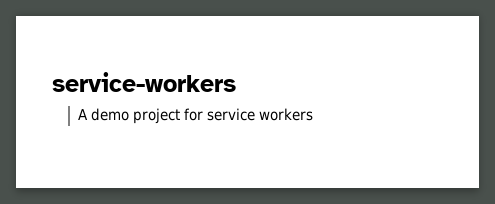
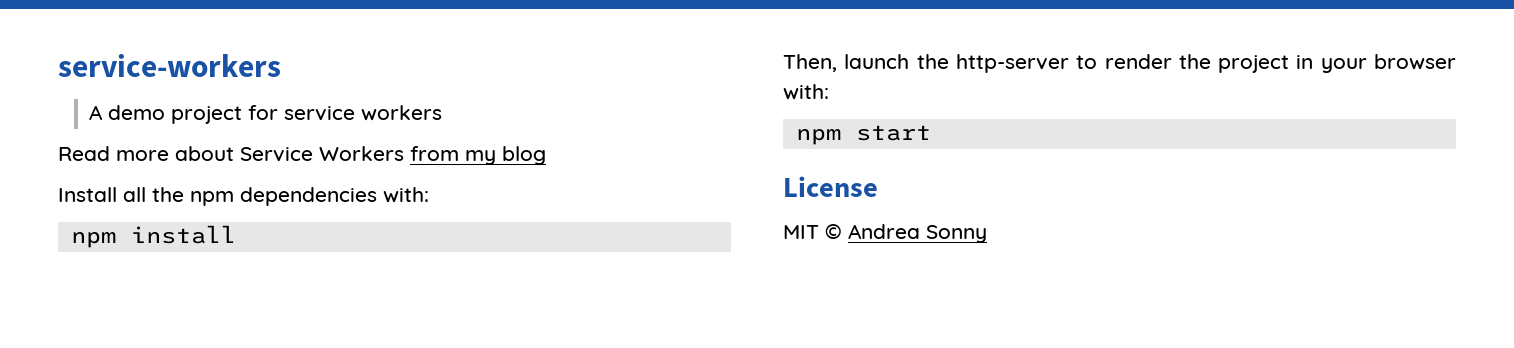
(314, 114) none -> [58,146,546,165] [58,187,429,206] [70,225,236,248] [783,54,1456,73] [783,84,829,100] [795,125,931,145] [783,176,878,197] [783,224,987,243] // Read more about Service Workers from my blog // Install all the npm dependencies with: // npm install // Then, launch the http-server to render the project in your browser with: // npm start // License // MIT © Andrea Sonny

